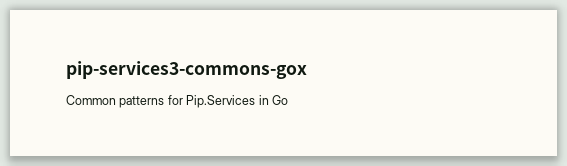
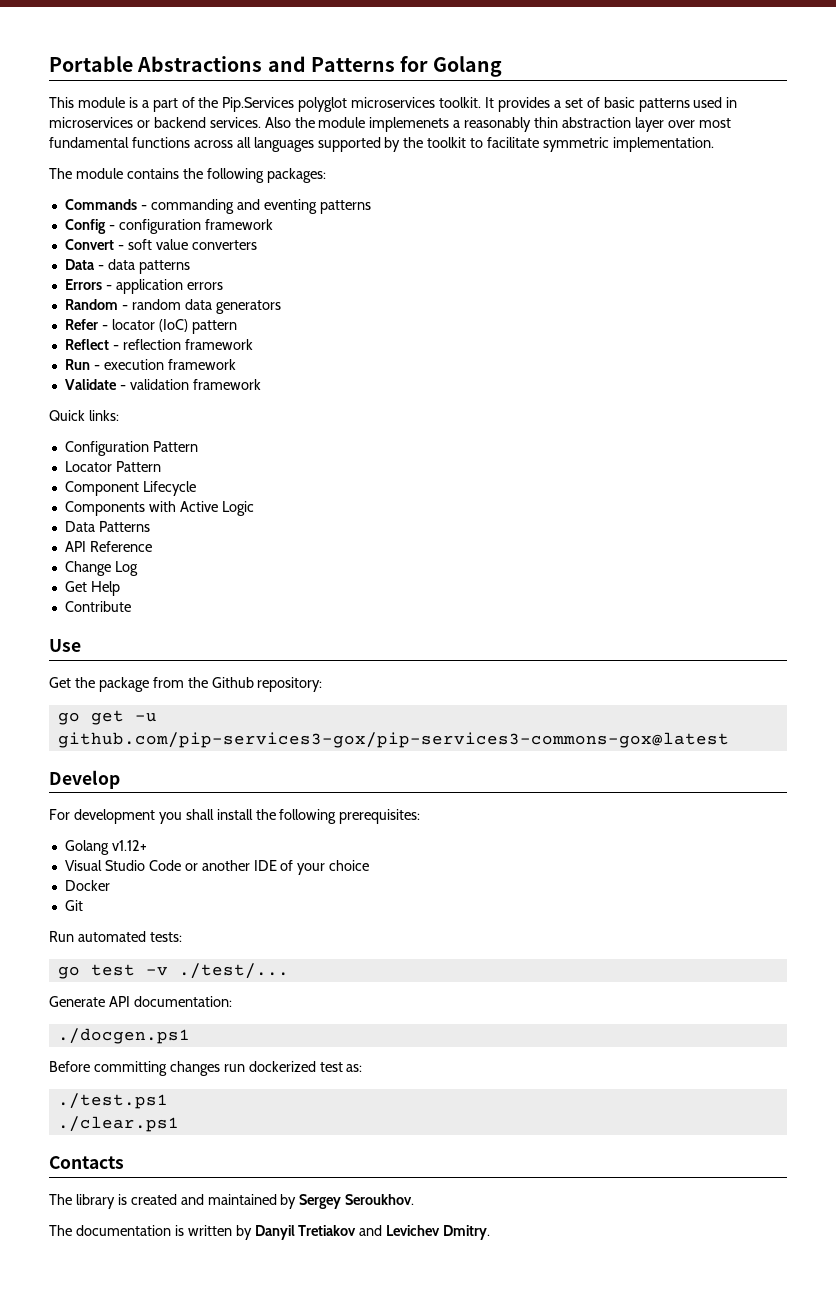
[66,61,307,79] [66,95,288,108] pip-services3-commons-gox // Common patterns for Pip.Services in Go -> [49,56,503,77] [49,97,738,112] [49,117,731,132] [49,137,714,152] [49,168,326,183] [64,199,371,214] [64,219,273,234] [64,239,257,250] [64,259,190,274] [64,279,223,294] [64,299,281,314] [64,319,237,334] [64,339,253,350] [64,359,236,370] [64,379,261,390] [49,410,119,421] [64,441,198,456] [64,461,161,472] [64,481,196,496] [64,501,254,516] [64,521,150,532] [64,541,152,552] [64,561,138,576] [64,581,120,596] [64,601,131,612] [49,639,81,652] [49,677,323,692] [57,710,157,725] [57,732,729,748] [49,770,120,789] [49,809,421,824] [64,840,147,855] [64,860,370,875] [64,880,110,891] [64,900,83,911] [49,931,182,942] [57,963,289,979] [49,996,232,1007] [57,1028,190,1044] [49,1061,363,1076] [57,1093,168,1109] [57,1116,179,1132] [49,1156,124,1169] [49,1194,415,1209] [49,1225,491,1240] Portable Abstractions and Patterns for Golang // This module is a part of the Pip.Services polyglot microservices toolkit. It provides a set of basic patterns used in microservices or backend services. Also the module implemenets a reasonably thin abstraction layer over most fundamental functions across all languages supported by the toolkit to facilitate symmetric implementation. // The module contains the following packages: // Commands - commanding and eventing patterns // Config - configuration framework // Convert - soft value converters // Data - data patterns // Errors - application errors // Random - random data generators // Refer - locator (IoC) pattern // Reflect - reflection framework // Run - execution framework // Validate - validation framework // Quick links: // Configuration Pattern // Locator Pattern // Component Lifecycle // Components with Active Logic // Data Patterns // API Reference // Change Log // Get Help // Contribute // Use // Get the package from the Github repository: // go get -u github.com/pip-services3-gox/pip-services3-commons-gox@latest // Develop // For development you shall install the following prerequisites: // Golang v1.12+ // Visual Studio Code or another IDE of your choice // Docker // Git // Run automated tests: // go test -v ./test/... // Generate API documentation: // ./docgen.ps1 // Before committing changes run dockerized test as: // ./test.ps1 // ./clear.ps1 // Contacts // The library is created and maintained by Sergey Seroukhov. // The documentation is written by Danyil Tretiakov and Levichev Dmitry.

